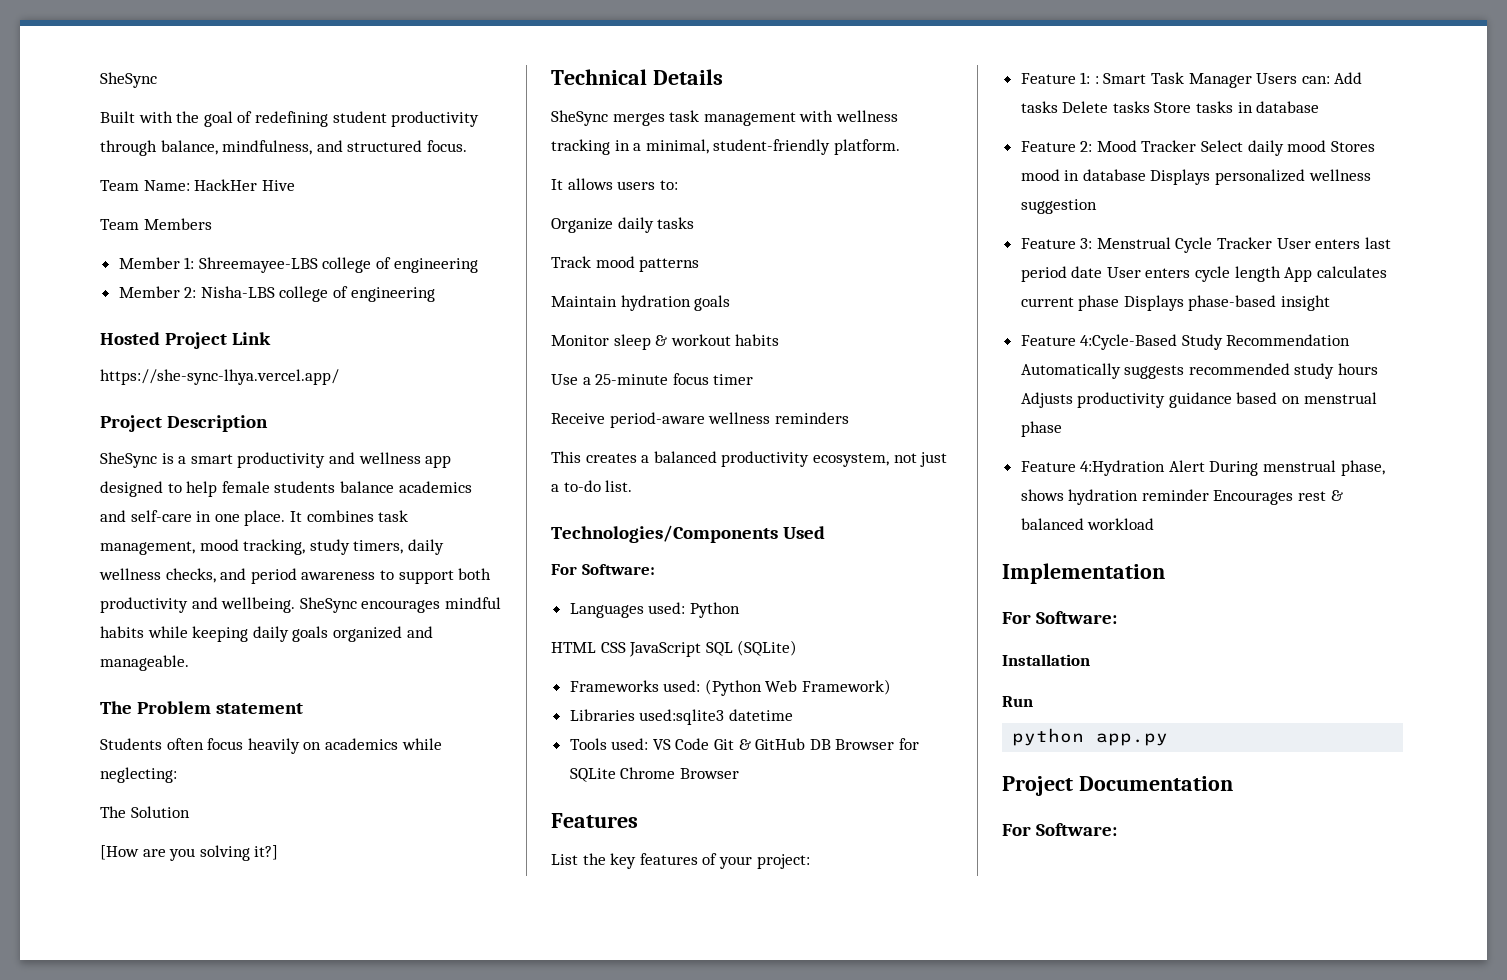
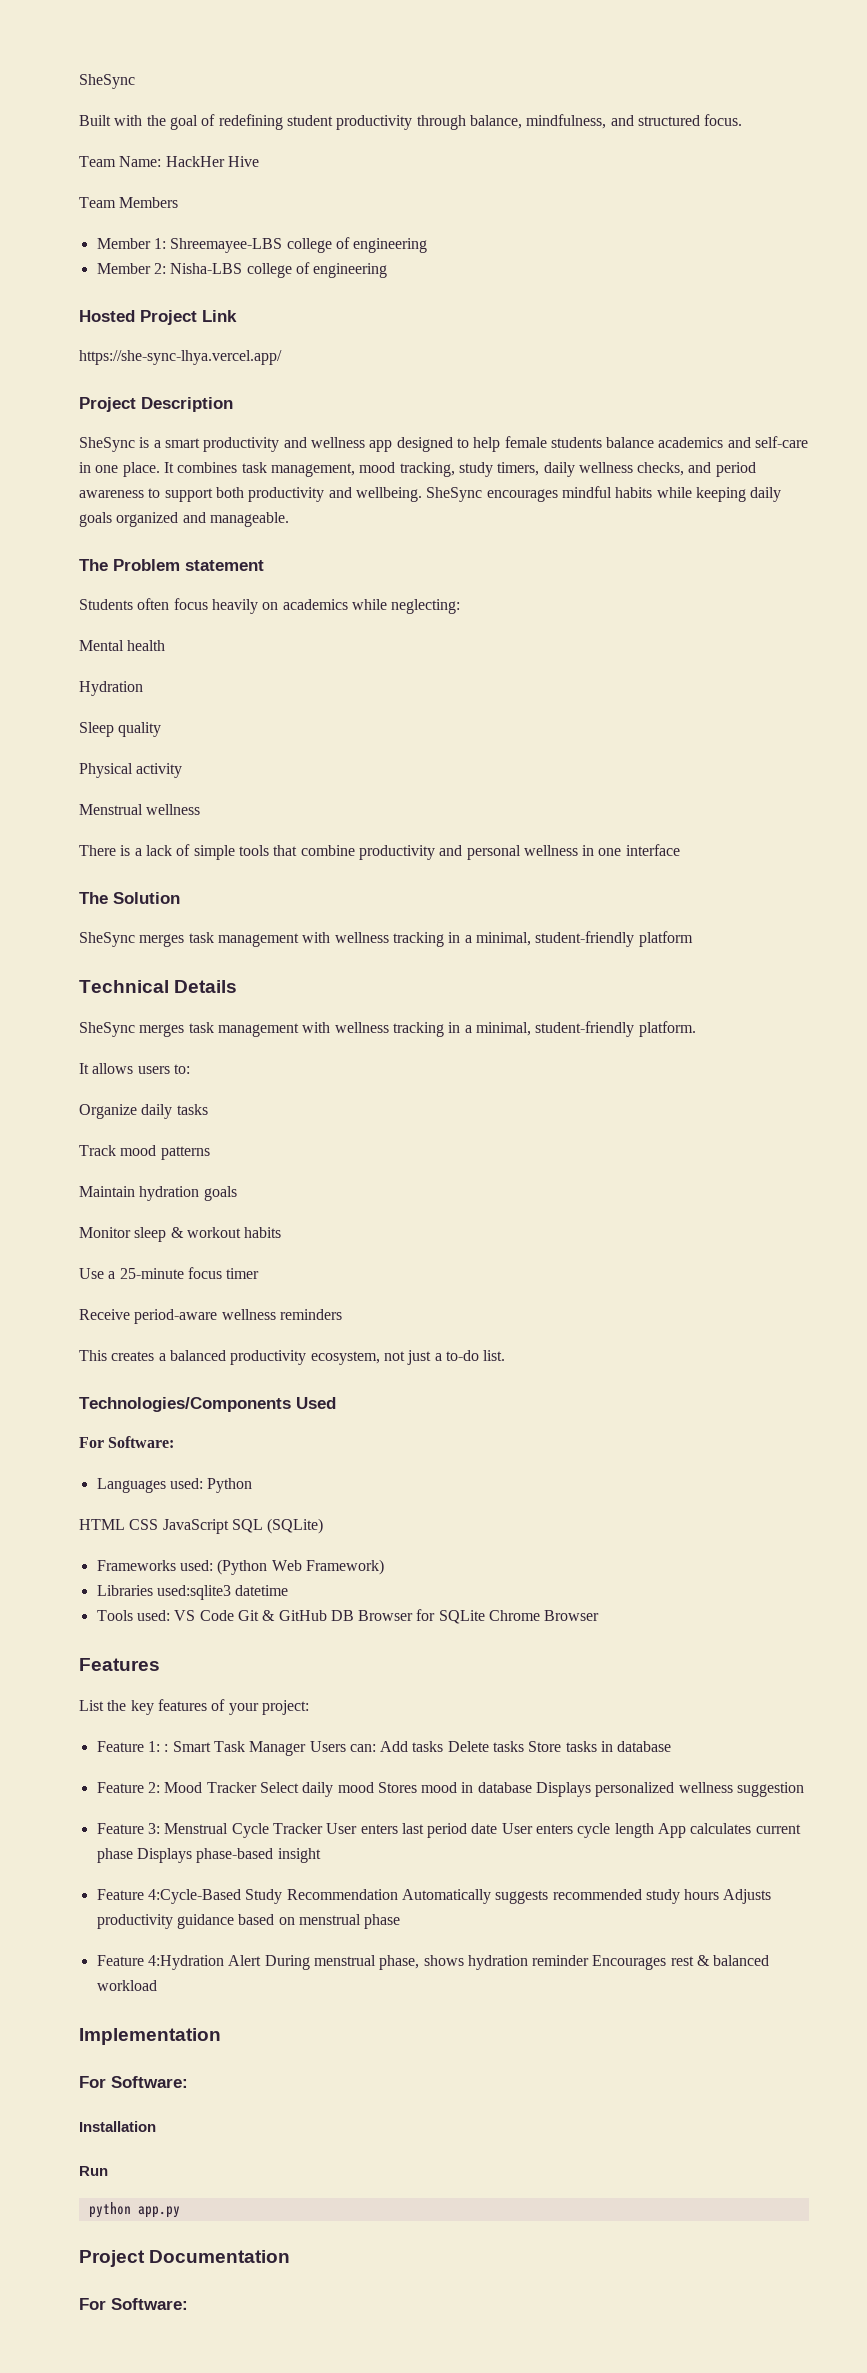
[100,806,190,818] [100,845,279,861] The Solution // [How are you solving it?] -> [79,640,166,651] [79,681,143,696] [79,722,162,737] [79,763,183,778] [79,804,201,815] [79,844,680,860] [79,892,180,904] [79,931,693,947] Mental health // Hydration // Sleep quality // Physical activity // Menstrual wellness // There is a lack of simple tools that combine productivity and personal wellness in one interface // The Solution // SheSync merges task management with wellness tracking in a minimal, student-friendly platform

